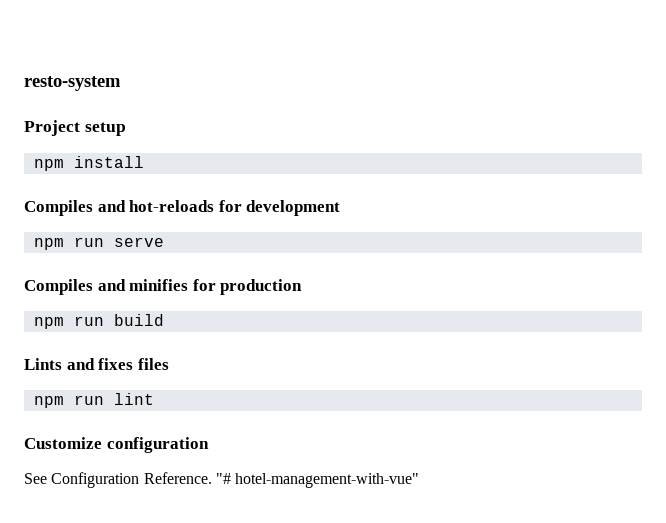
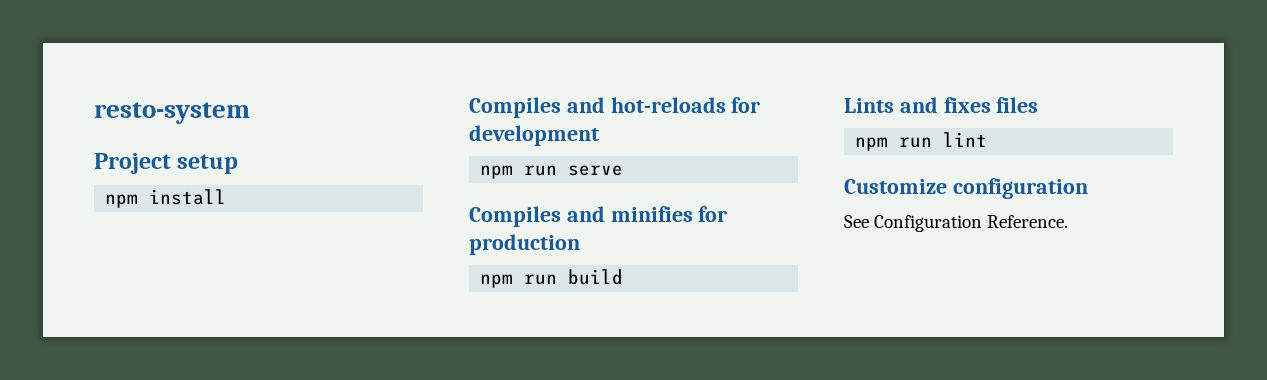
[215,473,420,488] "# hotel-management-with-vue" -> (1069, 221) none

